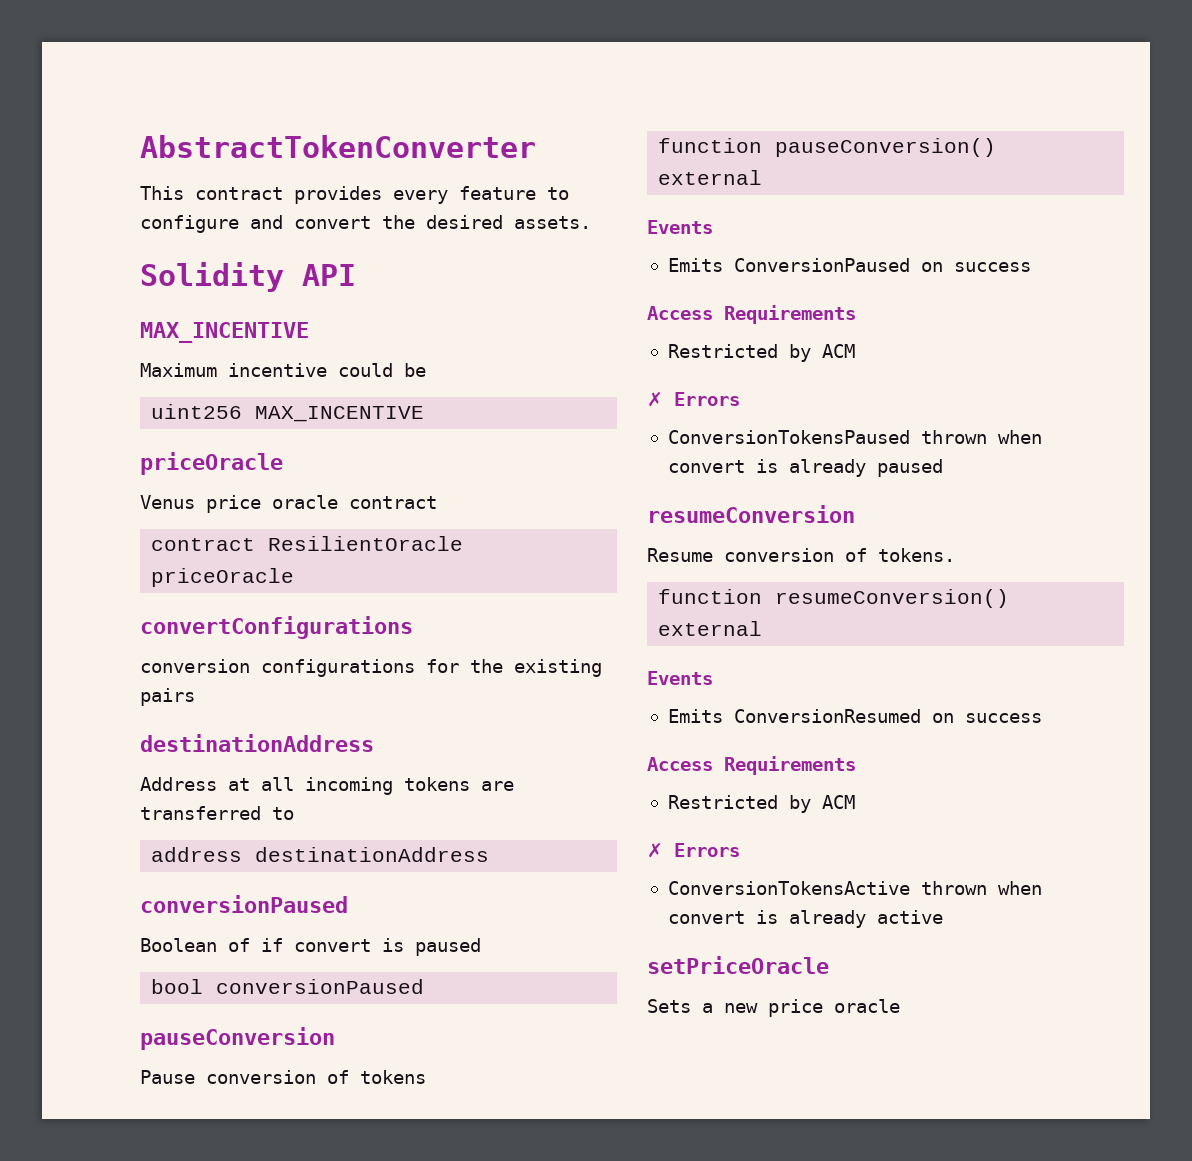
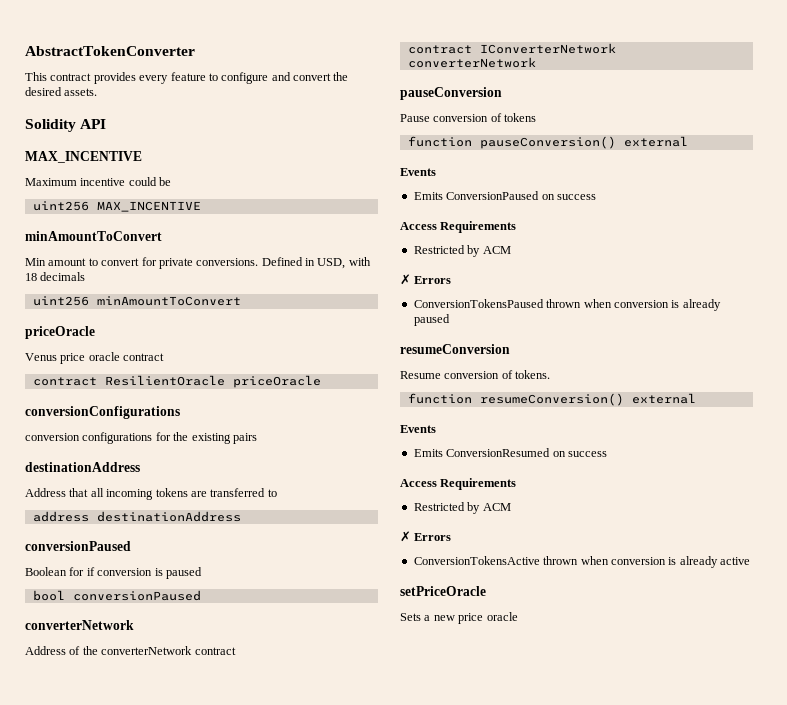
(425, 414) none -> [25,231,162,241] [25,257,371,269] [25,272,86,281] [32,296,241,306] // minAmountToConvert // Min amount to convert for private conversions. Defined in USD, with 18 decimals // uint256 minAmountToConvert
[140,616,413,639] convertConfigurations -> [25,406,180,419] conversionConfigurations
[228,778,250,791] at -> [69,488,89,497] that
[228,938,371,952] of if convert -> [69,567,153,576] for if conversion
(425, 986) none -> [25,620,134,630] [25,646,236,655] [407,43,616,54] [407,57,536,68] // converterNetwork // Address of the converterNetwork contract // contract IConverterNetwork converterNetwork
[667,460,745,473] convert -> [613,300,669,308] conversion
[667,911,745,924] convert -> [610,557,666,565] conversion

